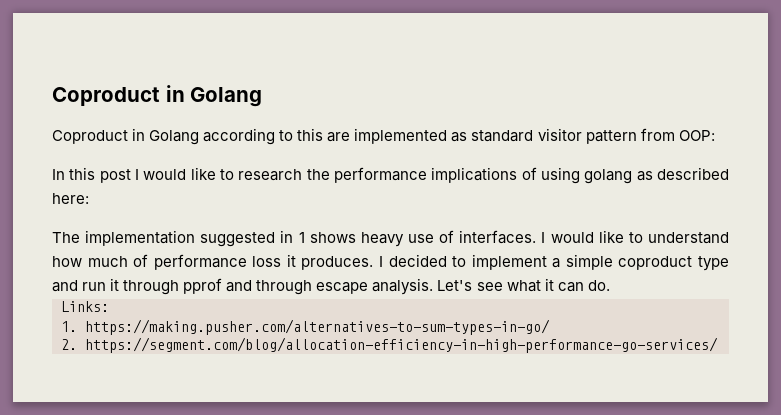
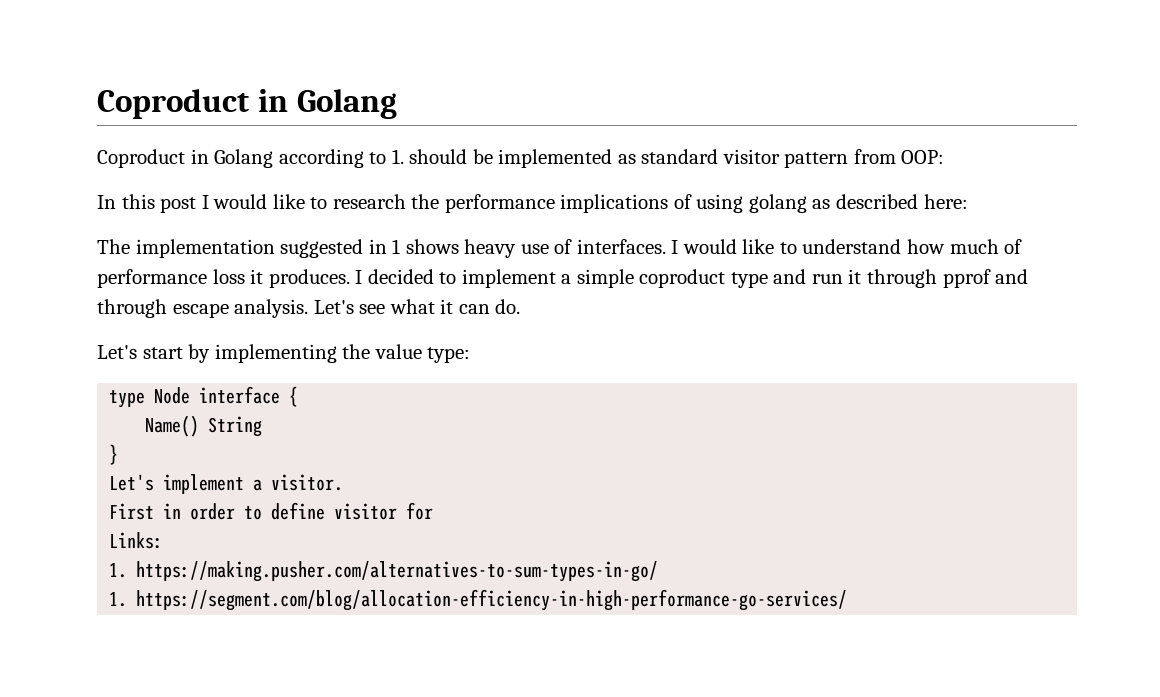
[297,128,351,142] this are -> [391,149,493,164] 1. should be
(610, 285) none -> [97,344,471,363] [109,386,299,408] [145,415,263,437] [109,444,119,465] [109,474,344,494] [109,502,434,520] // Let's start by implementing the value type: // type Node interface { // Name() String // } // Let's implement a visitor. // First in order to define visitor for
[61,339,77,350] 2. -> [109,592,128,607] 1.

